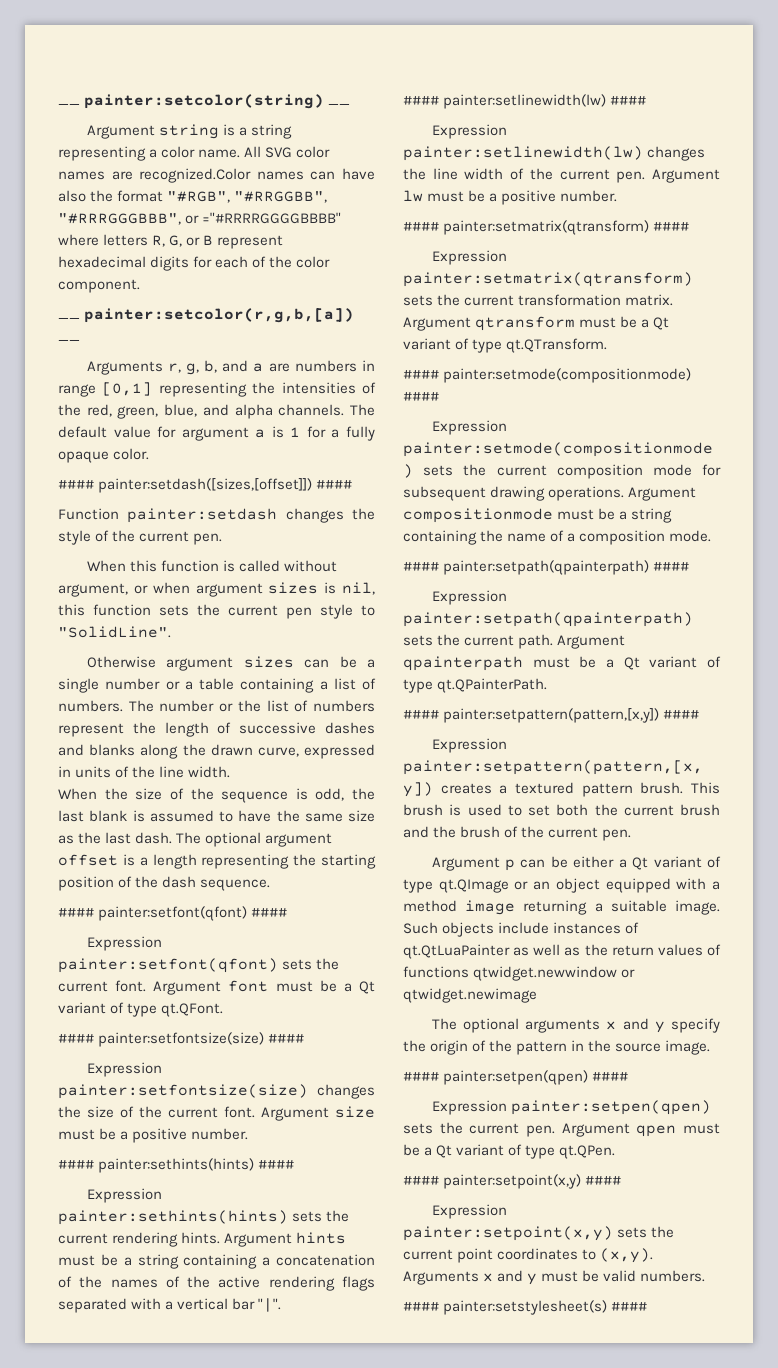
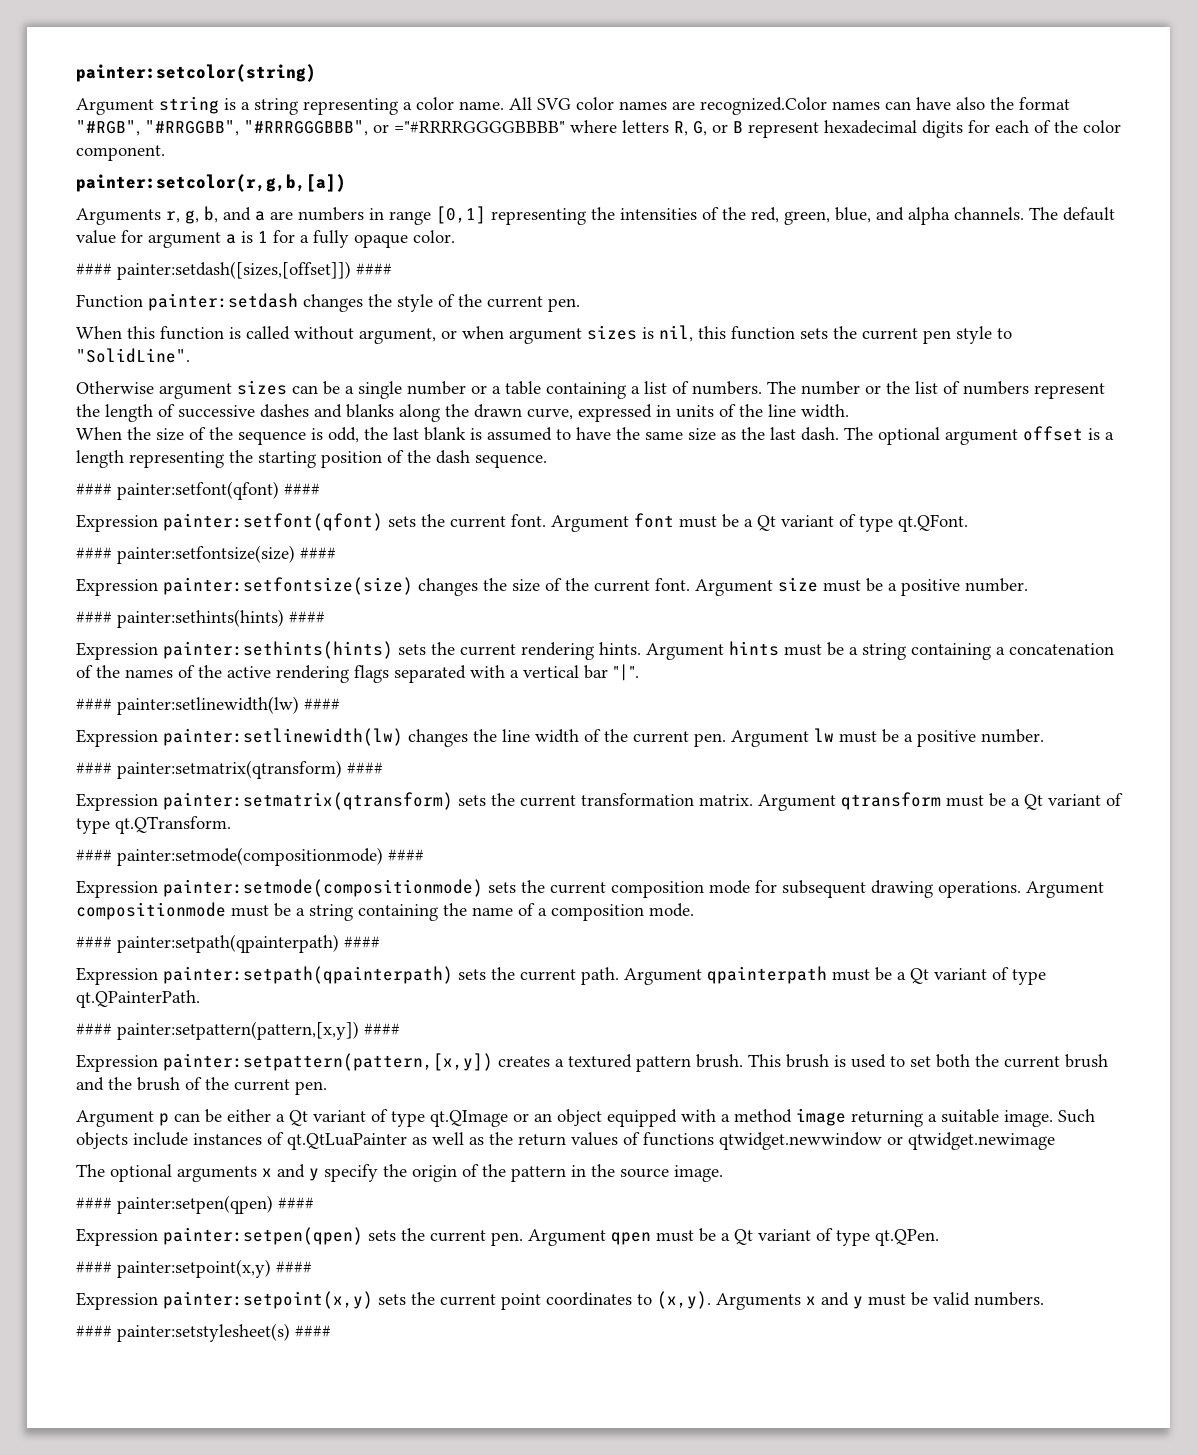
[58,103,80,105] __ -> (76, 73) none
[328,103,351,105] __ -> (316, 73) none
[58,317,80,319] __ -> (165, 153) none
[58,339,80,341] __ -> (346, 183) none

